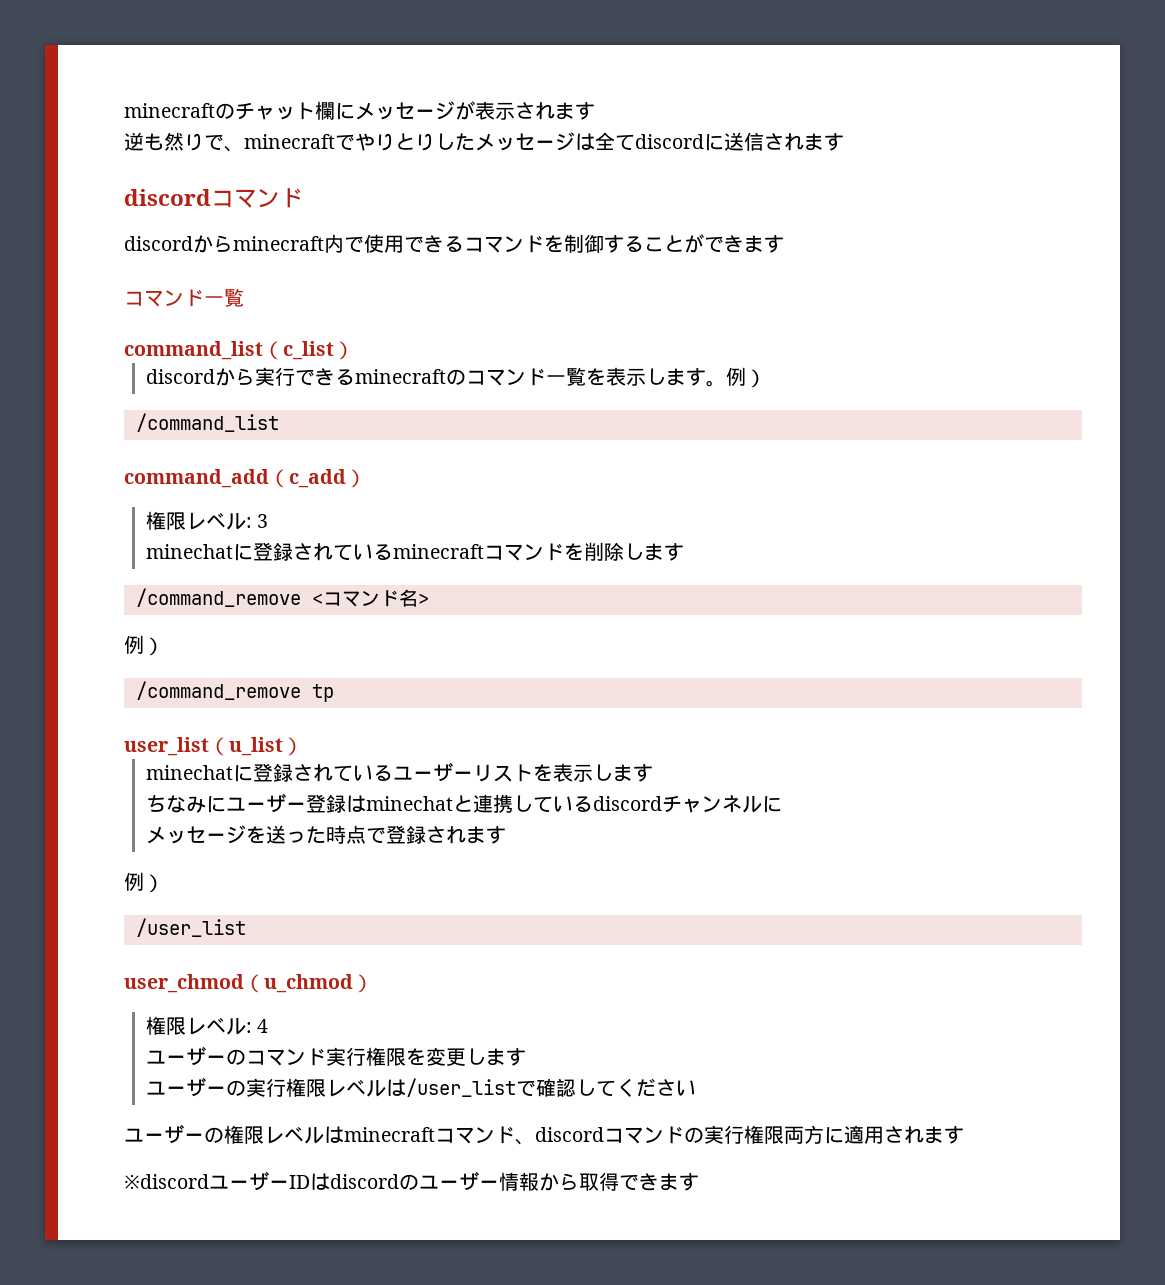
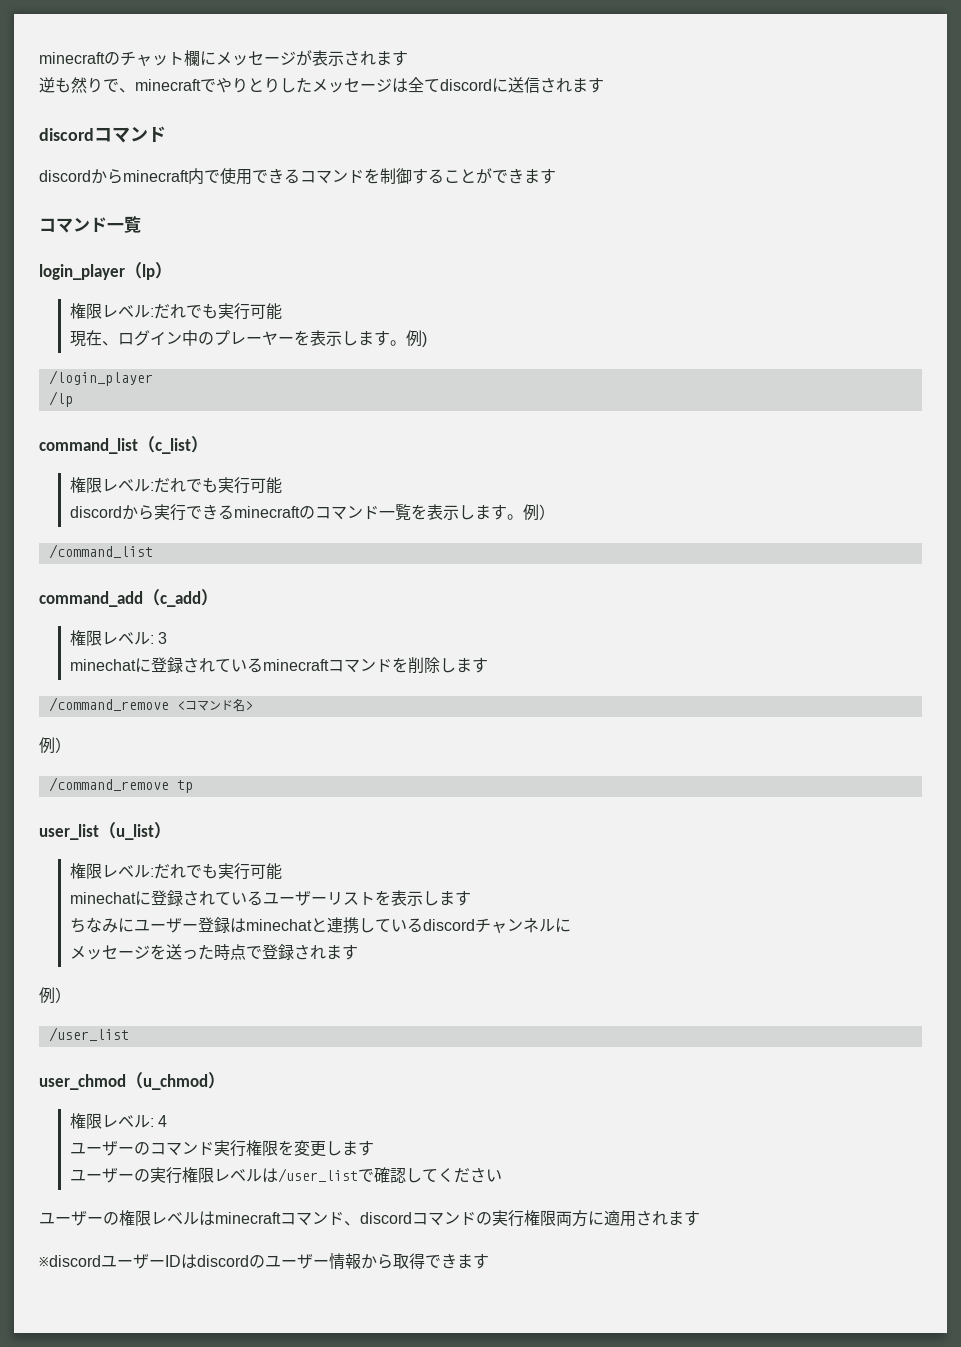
[124,341,354,360] command_list（c_list） -> [39,262,172,280] [69,303,282,320] [69,330,427,347] [48,370,153,386] [48,391,73,407] [39,436,208,454] [69,477,282,494] login_player（lp） // 権限レベル:だれでも実行可能 // 現在、ログイン中のプレーヤーを表示します。例) // /login_player // /lp // command_list（c_list） // 権限レベル:だれでも実行可能
(303, 746) none -> [69,863,282,880] // 権限レベル:だれでも実行可能

